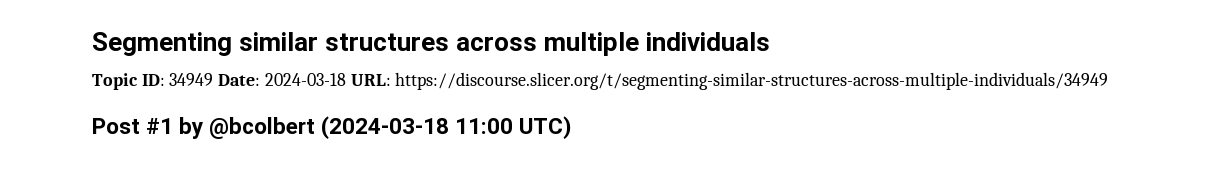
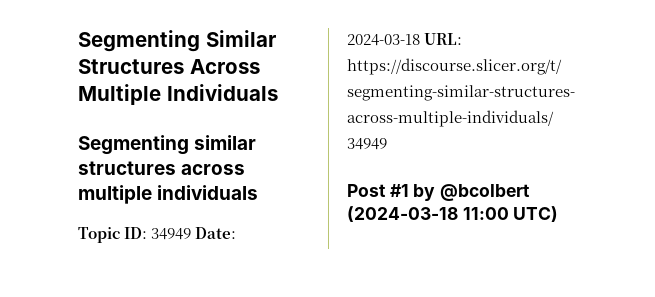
[92,32,232,56] Segmenting -> [78,30,276,52] [78,59,260,74] [78,84,278,105] [78,135,189,155] Segmenting Similar Structures Across Multiple Individuals // Segmenting

